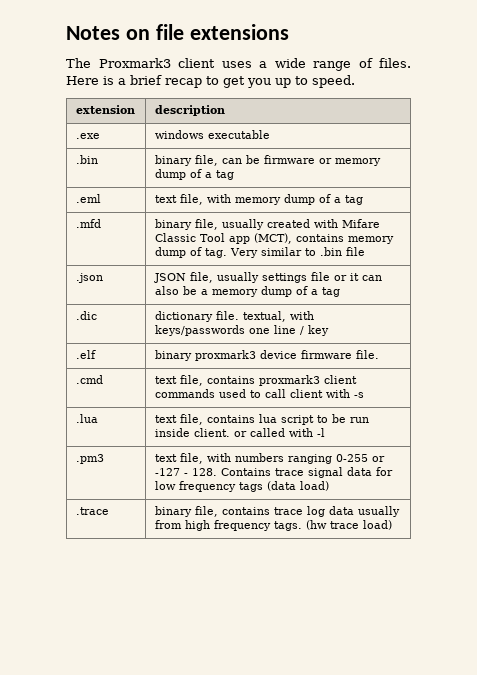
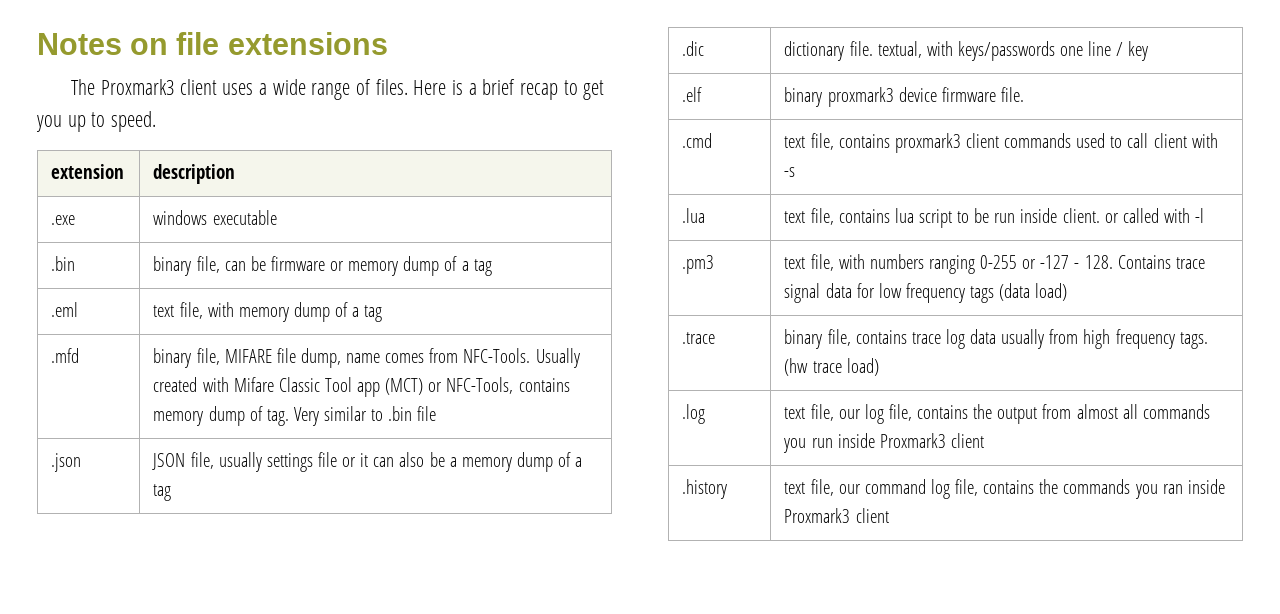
[221,219,264,230] usually -> [224,348,580,368] MIFARE file dump, name comes from NFC-Tools. Usually
[253,233,292,244] (MCT), -> [385,377,514,395] (MCT) or NFC-Tools,
(392, 525) none -> [682,404,706,424] [784,404,1210,424] [783,433,984,453] [682,479,728,499] [784,479,1225,499] [784,508,889,523] // .log | text file, our log file, contains the output from almost all commands you run inside Proxmark3 client // .history | text file, our command log file, contains the commands you ran inside Proxmark3 client

